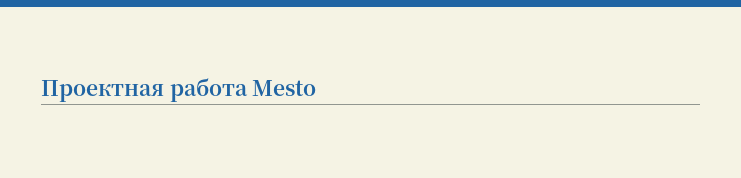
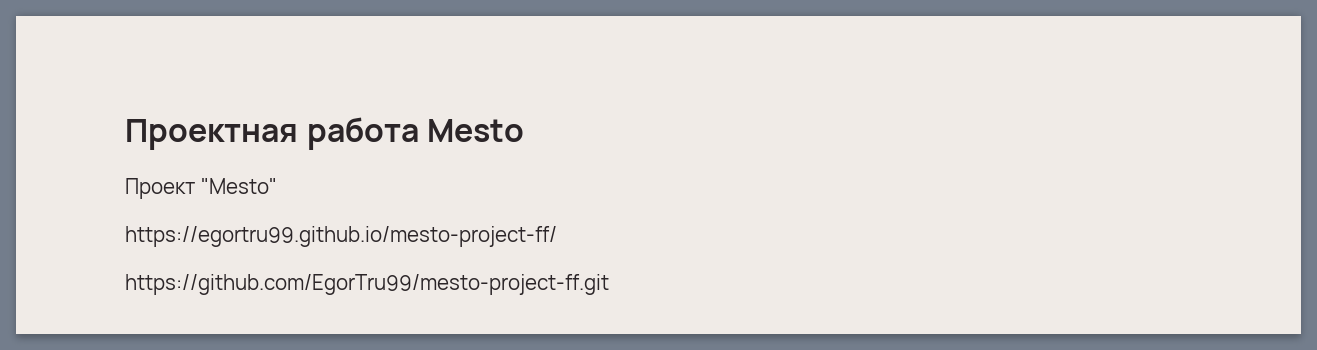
(317, 88) none -> [125,178,277,199] [125,226,557,247] [125,274,609,295] // Проект "Mesto" // https://egortru99.github.io/mesto-project-ff/ // https://github.com/EgorTru99/mesto-project-ff.git

